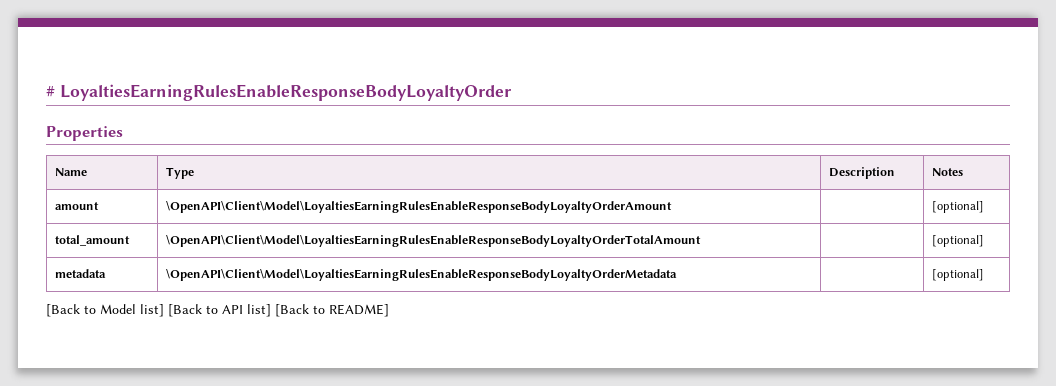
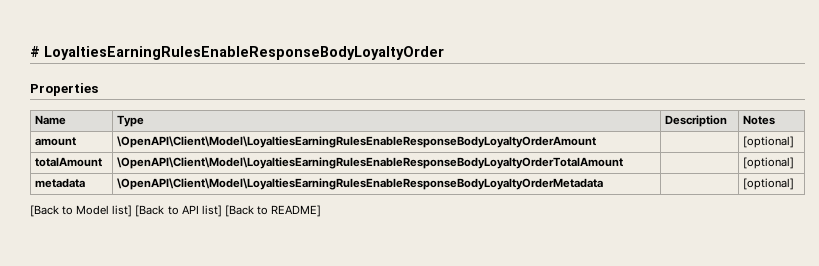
[55,235,131,246] total_amount -> [35,157,103,167] totalAmount

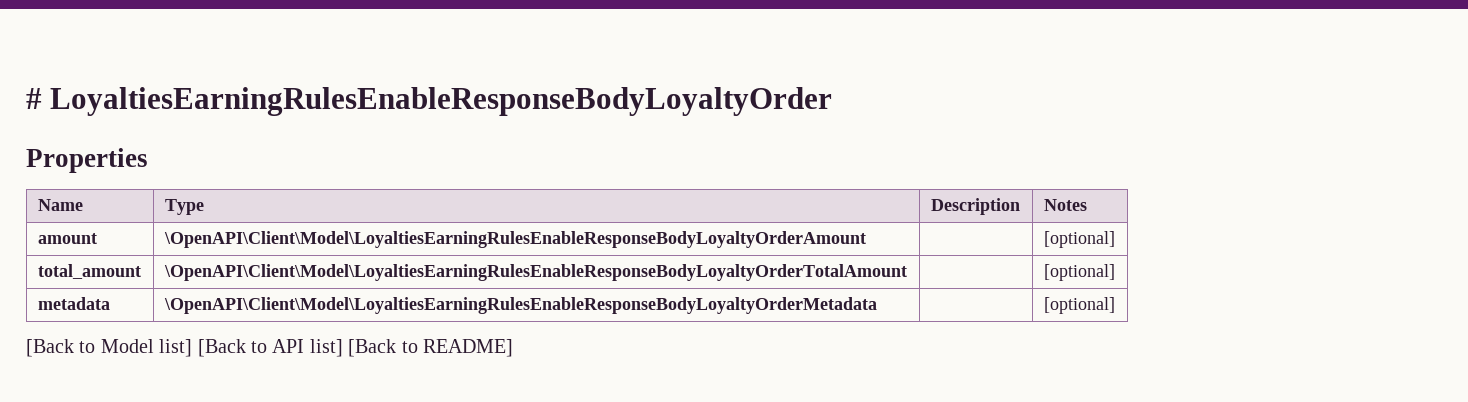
[35,157,103,167] totalAmount -> [37,264,141,279] total_amount

